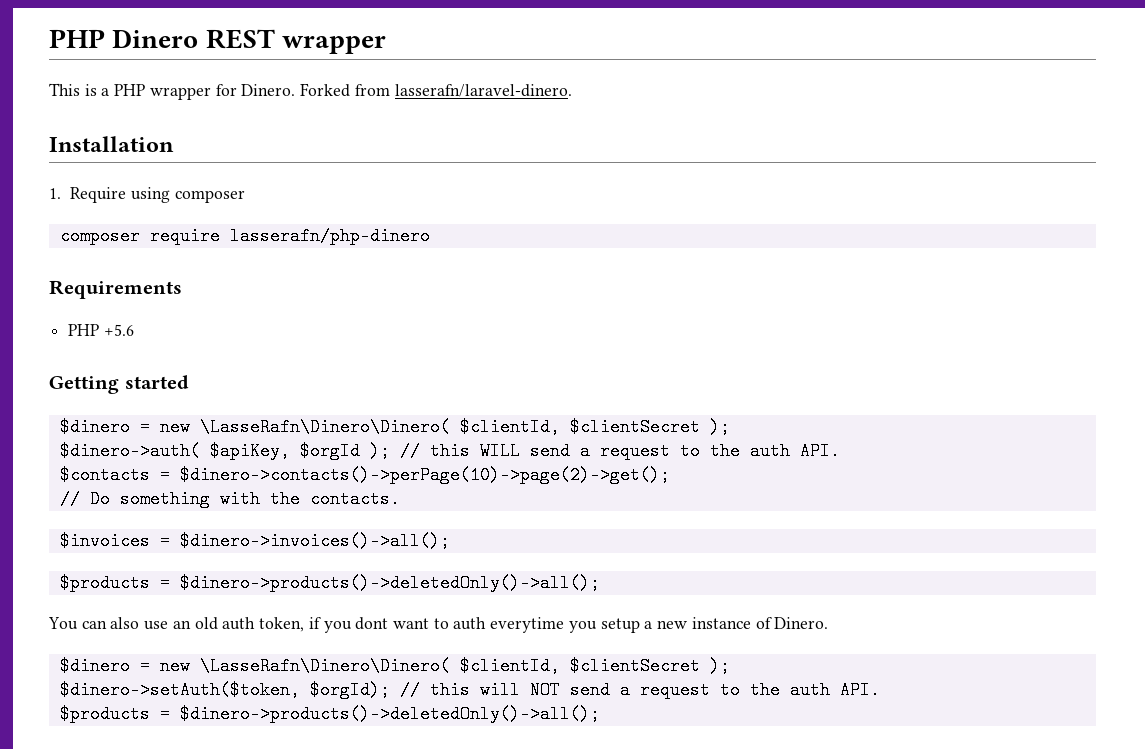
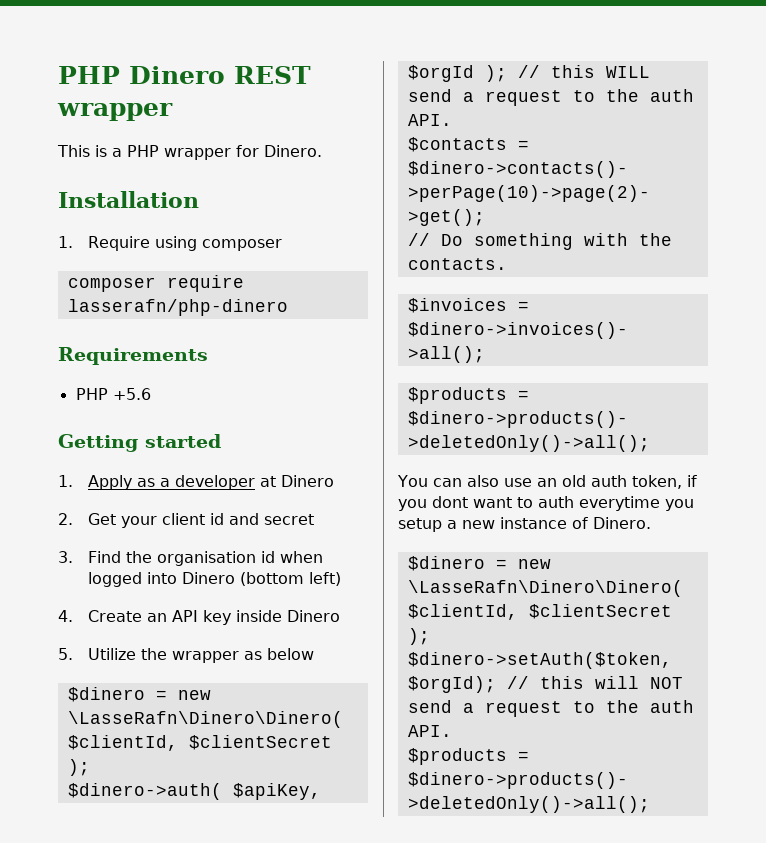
[300,83,572,97] Forked from lasserafn/laravel-dinero. -> (322, 151) none
(189, 382) none -> [58,475,334,490] [58,513,314,528] [58,551,323,566] [87,572,341,587] [58,610,340,625] [58,648,314,663] // 1. Apply as a developer at Dinero // 2. Get your client id and secret // 3. Find the organisation id when logged into Dinero (bottom left) // 4. Create an API key inside Dinero // 5. Utilize the wrapper as below

